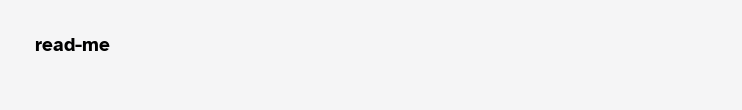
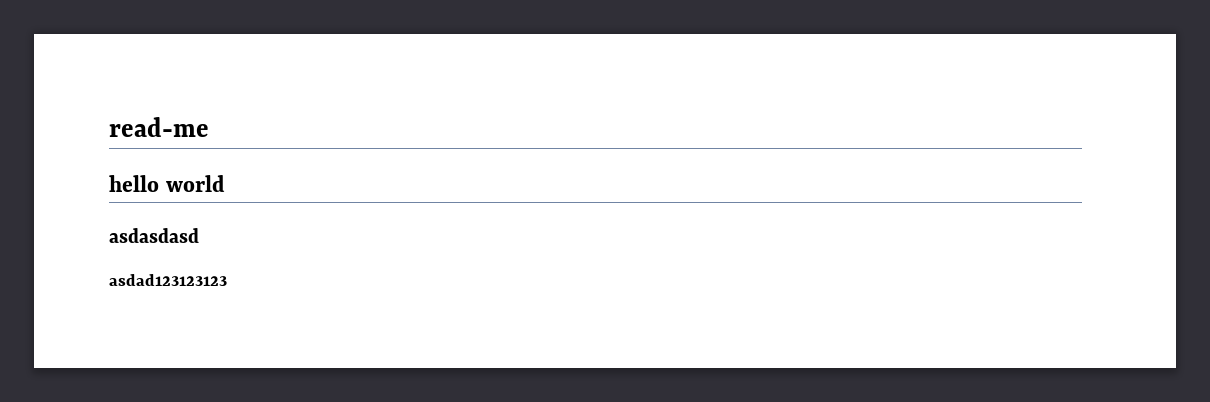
(110, 44) none -> [109,175,225,192] [109,228,199,243] [109,274,227,286] // hello world // asdasdasd // asdad123123123

